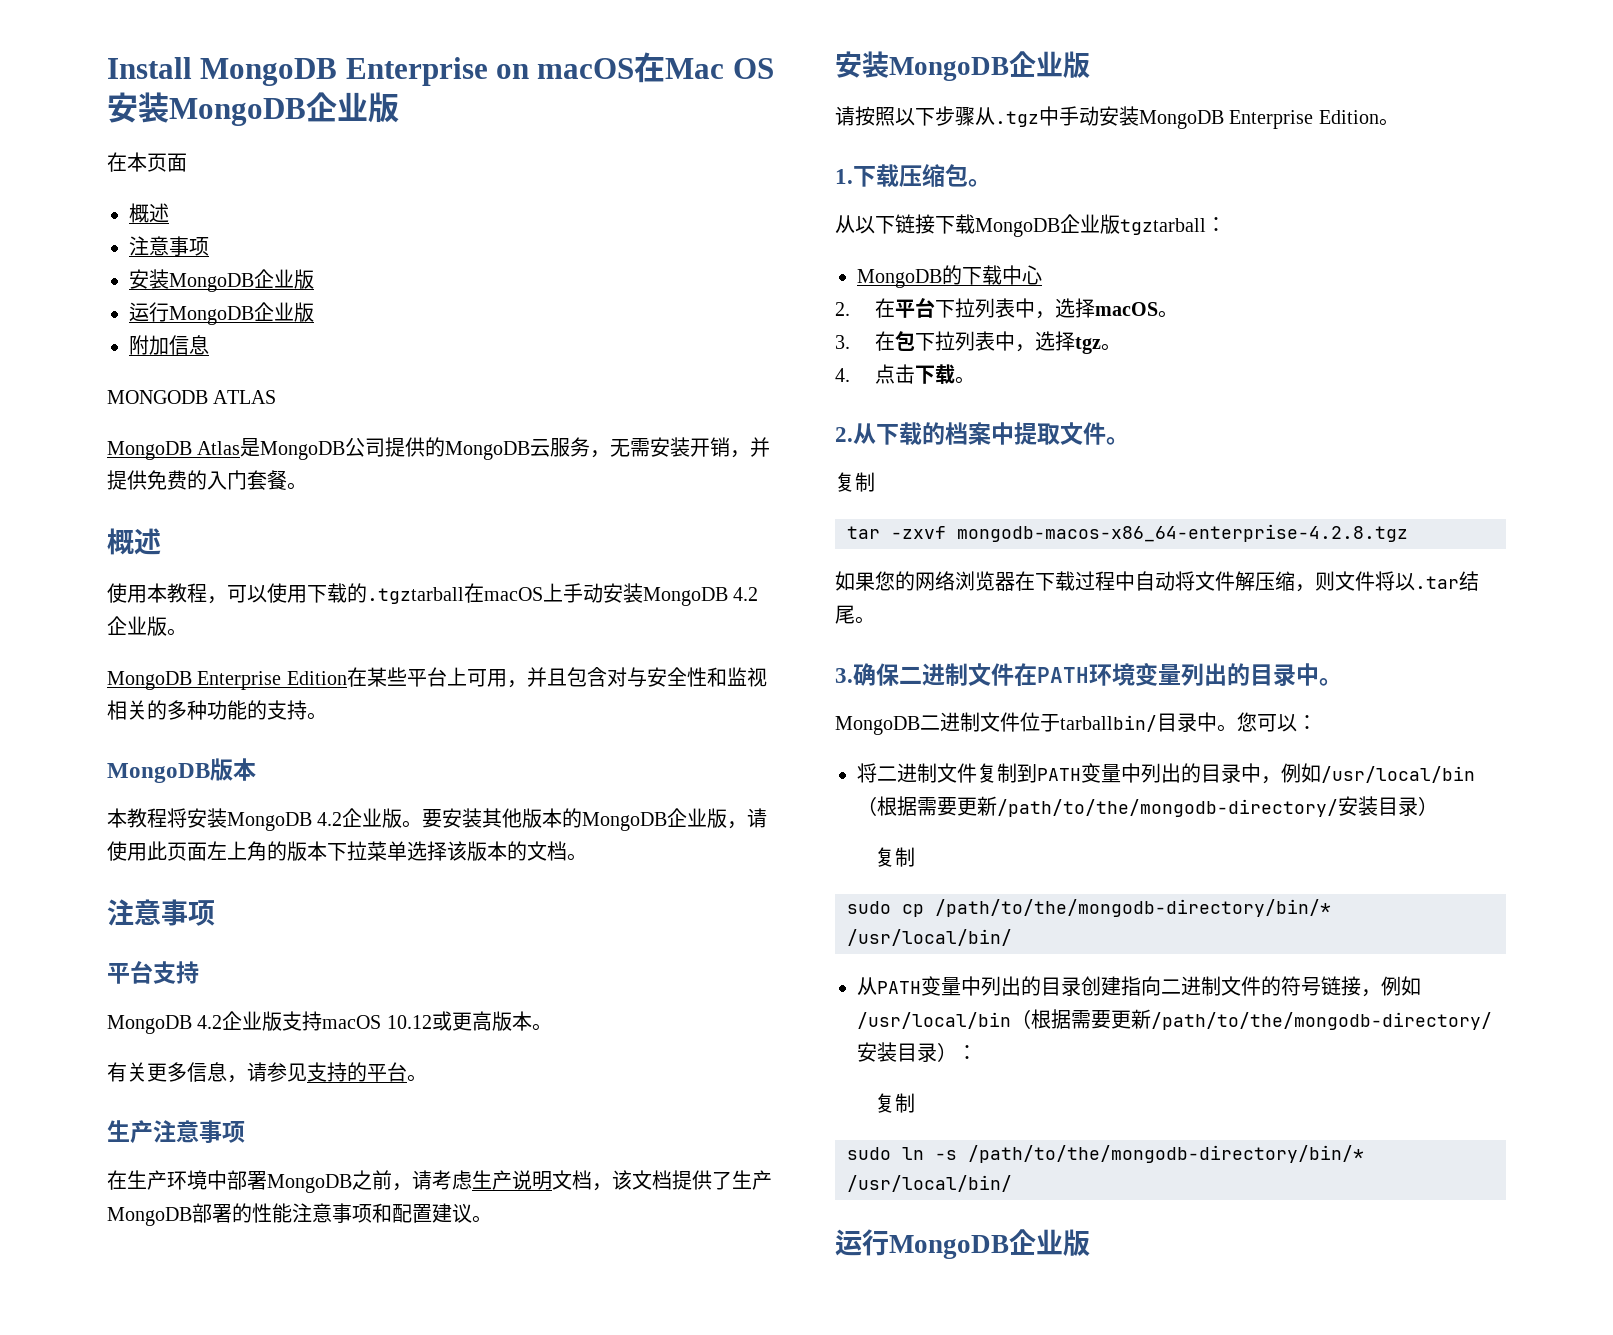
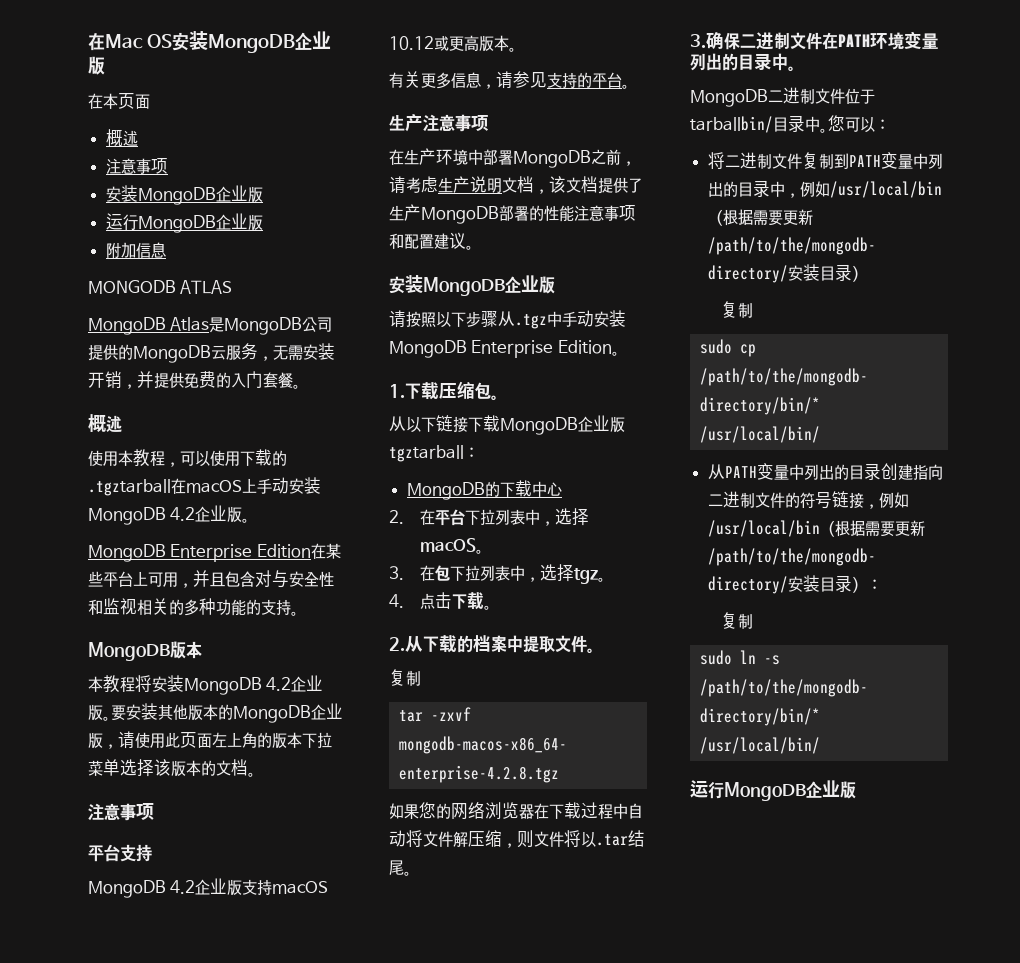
[107,57,635,86] Install MongoDB Enterprise on macOS -> (88, 41) none

